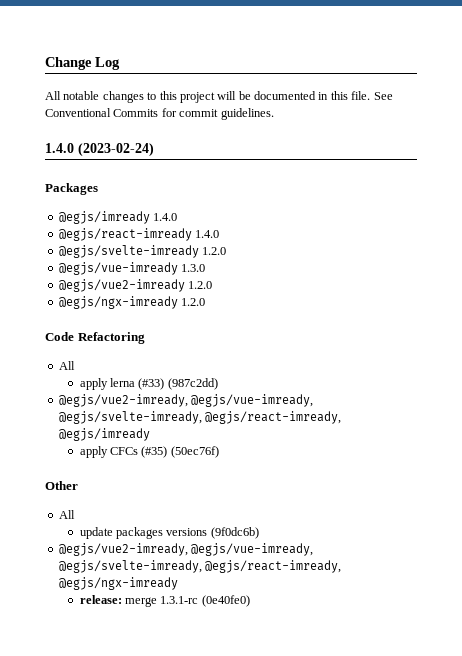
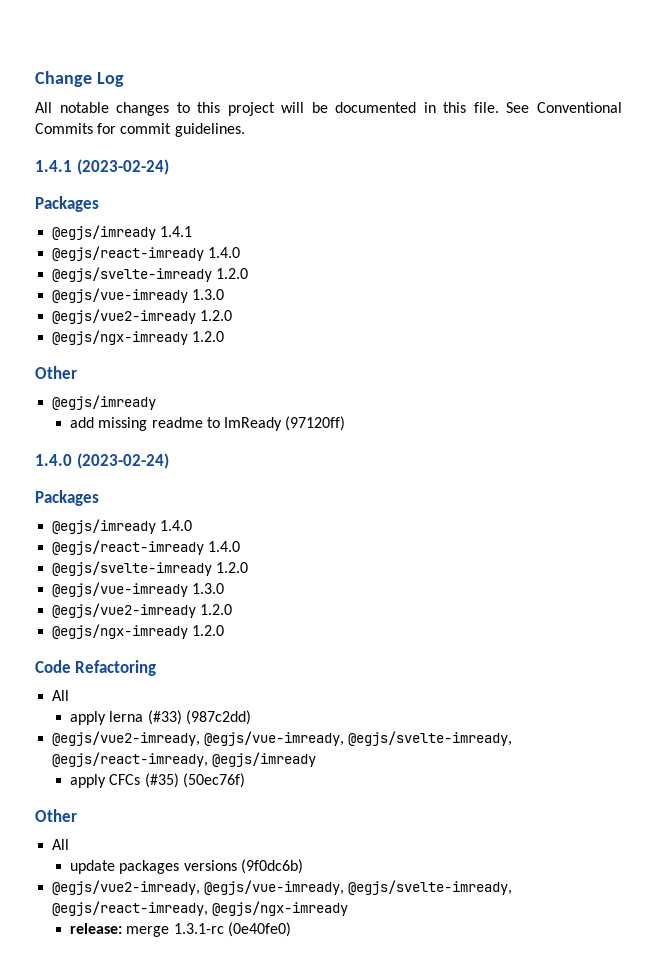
(274, 114) none -> [35,159,169,175] [35,196,99,212] [52,225,193,240] [52,246,241,261] [52,267,249,282] [52,288,225,303] [52,309,233,324] [52,330,225,345] [35,366,77,379] [52,395,157,410] [70,416,346,431] // 1.4.1 (2023-02-24) // Packages // @egjs/imready 1.4.1 // @egjs/react-imready 1.4.0 // @egjs/svelte-imready 1.2.0 // @egjs/vue-imready 1.3.0 // @egjs/vue2-imready 1.2.0 // @egjs/ngx-imready 1.2.0 // Other // @egjs/imready // add missing readme to ImReady (97120ff)

